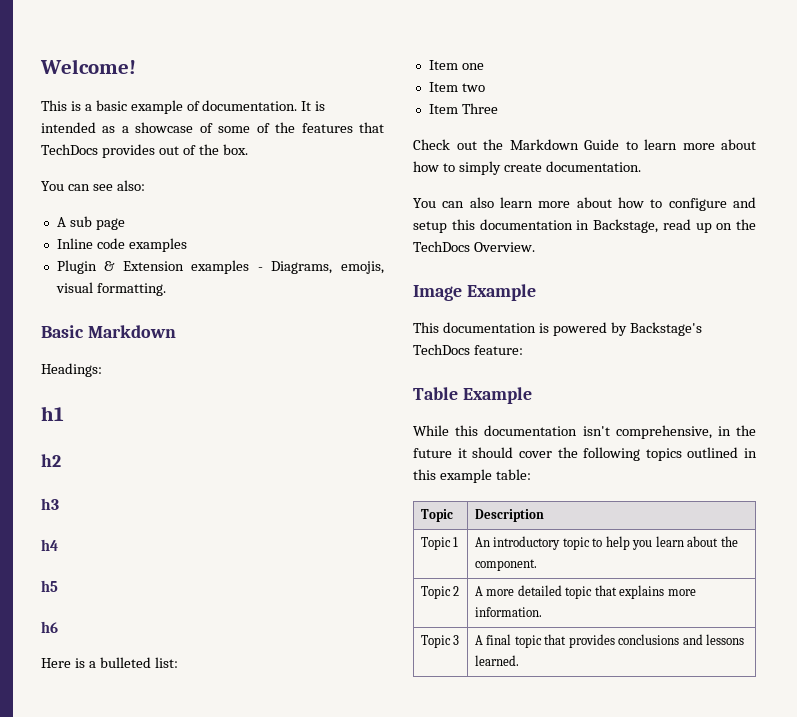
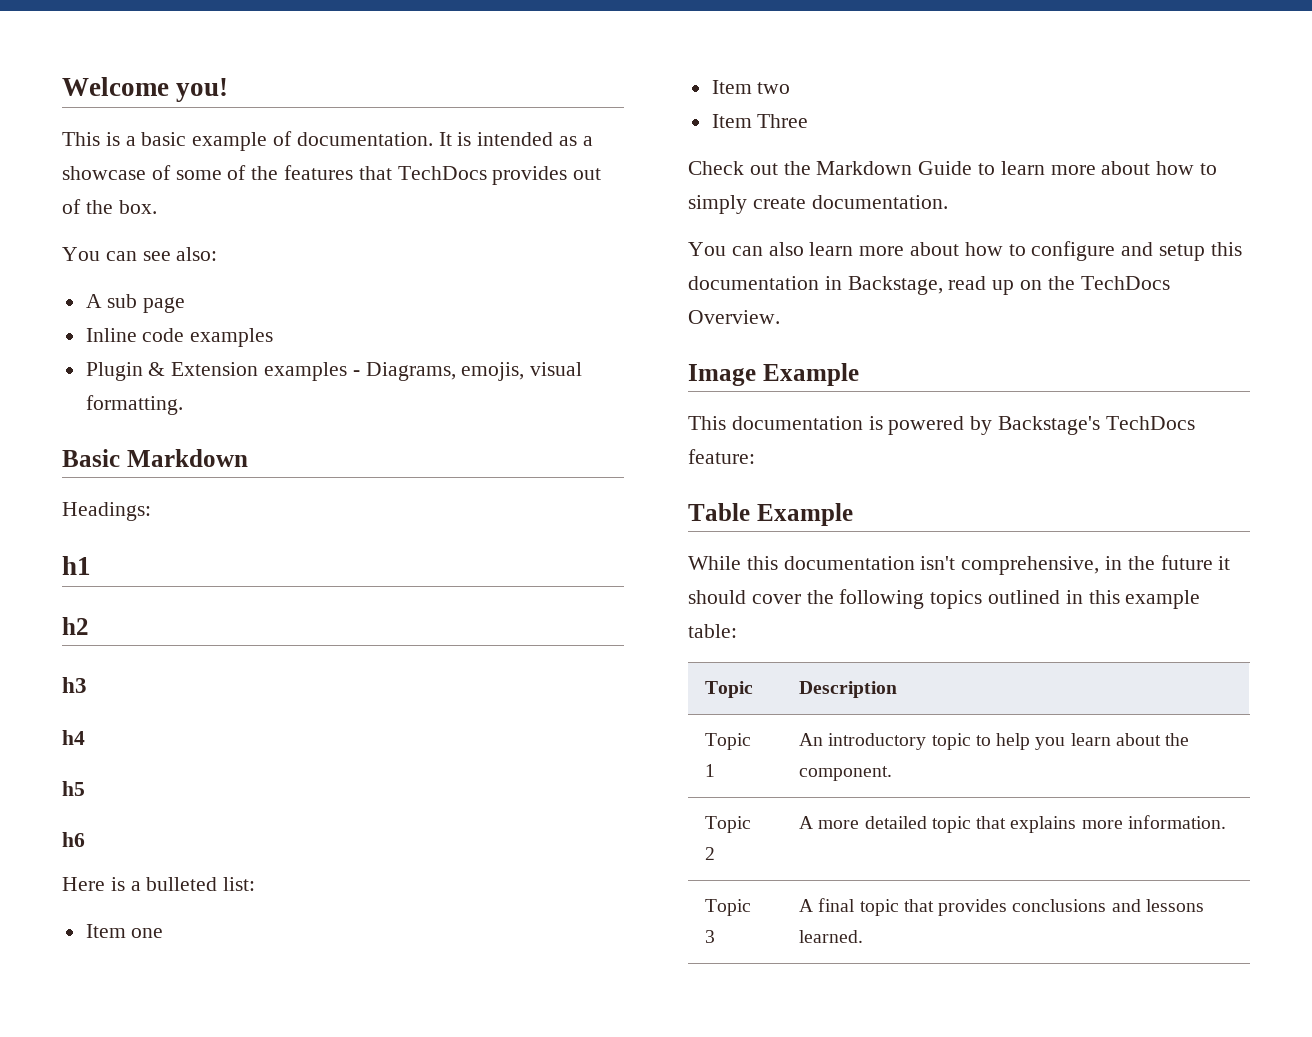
[40,59,136,74] Welcome! -> [62,77,229,102] Welcome you!

